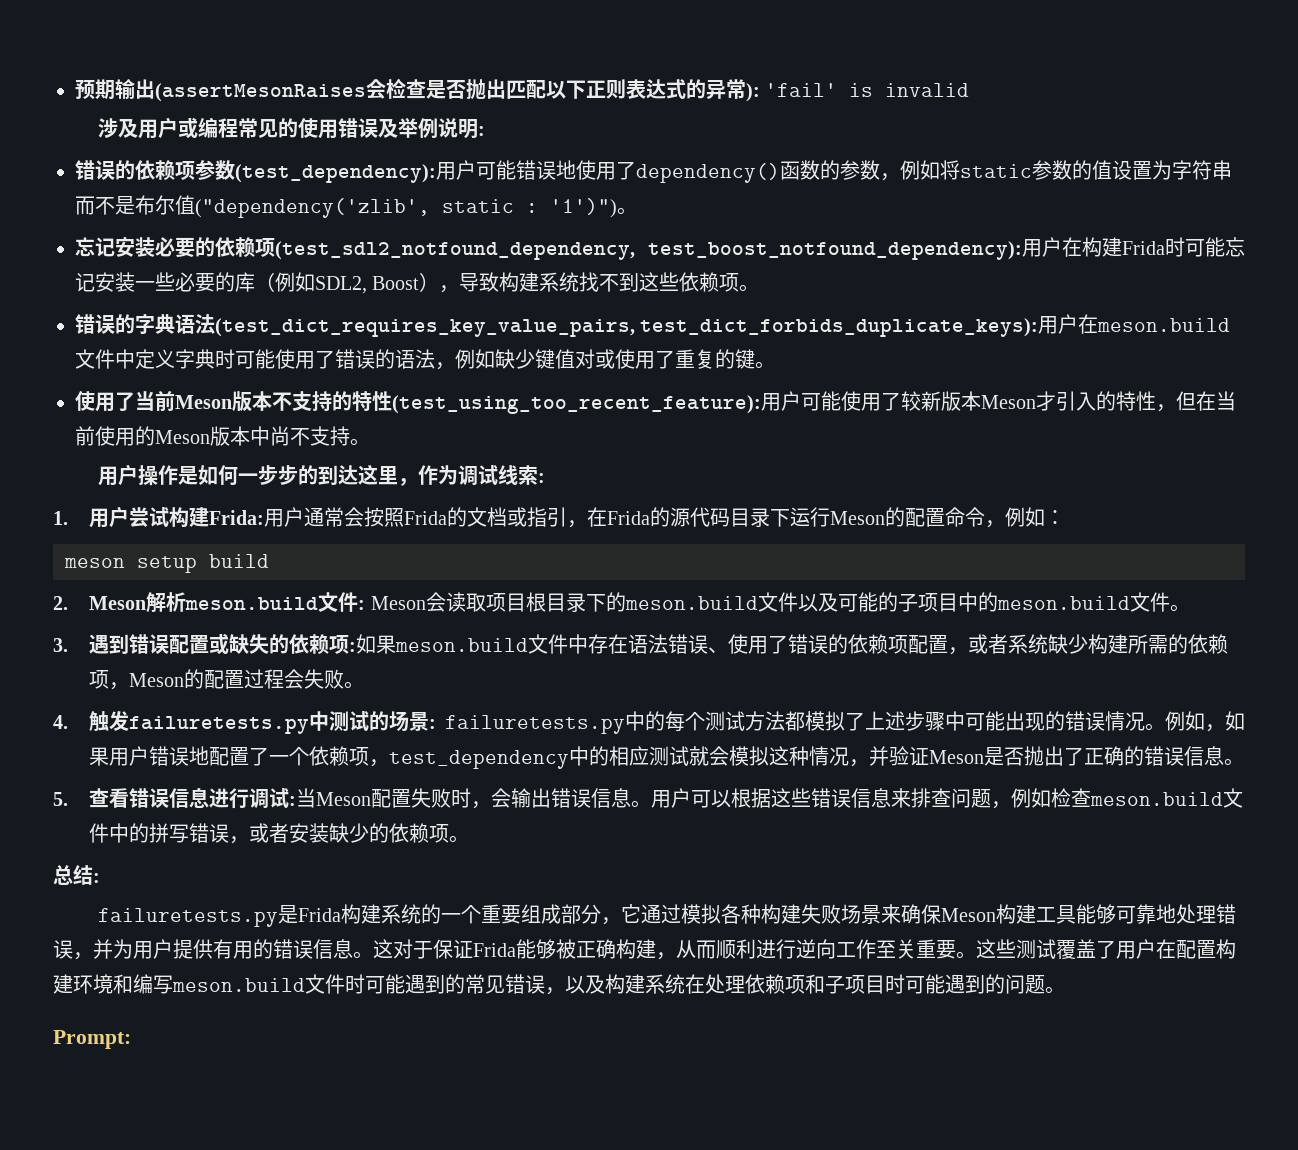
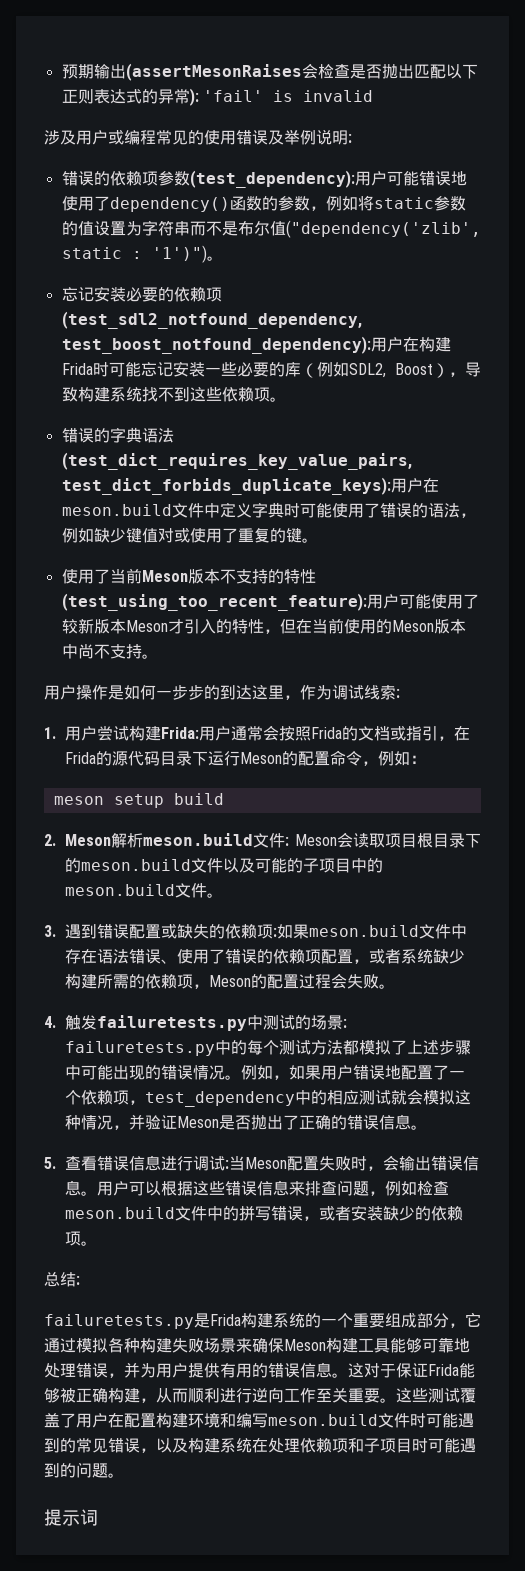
[53,1030,131,1049] Prompt: -> [44,1509,98,1526] 提示词

